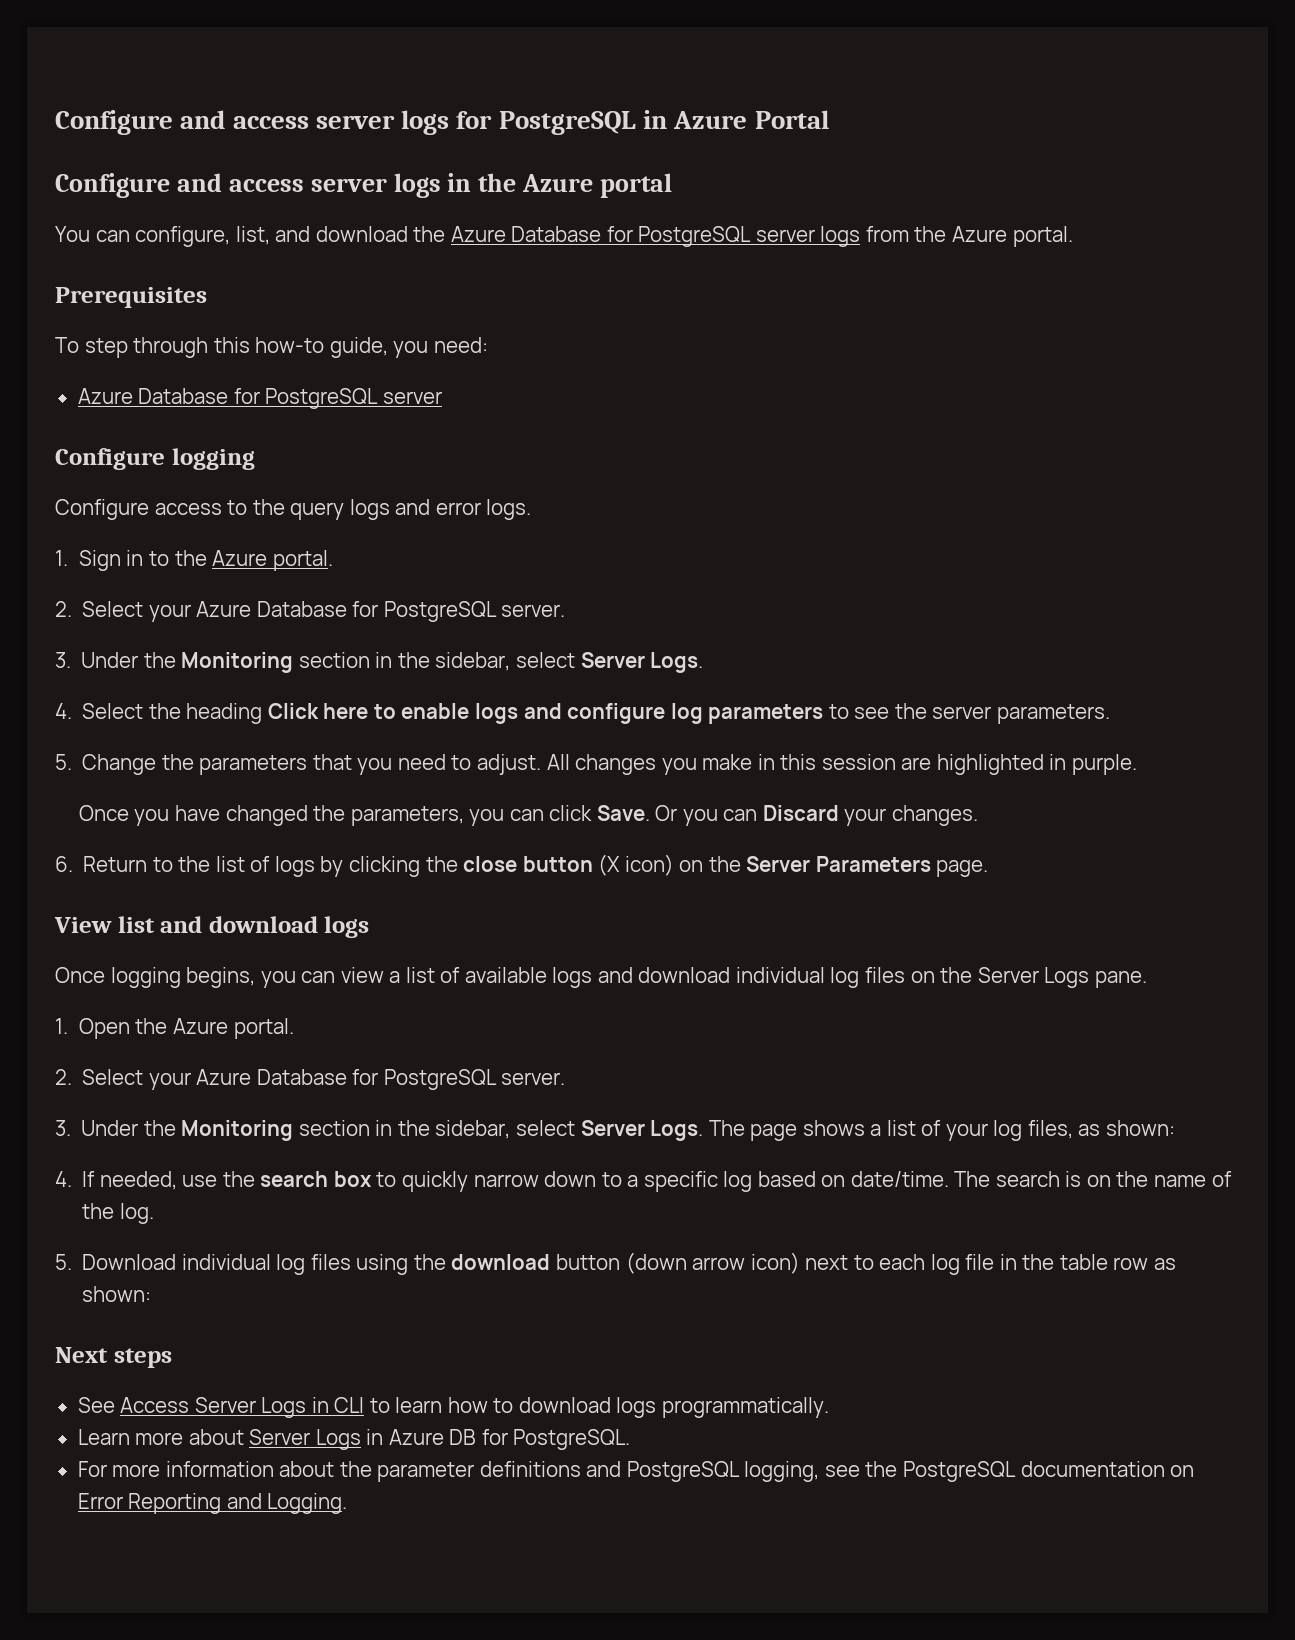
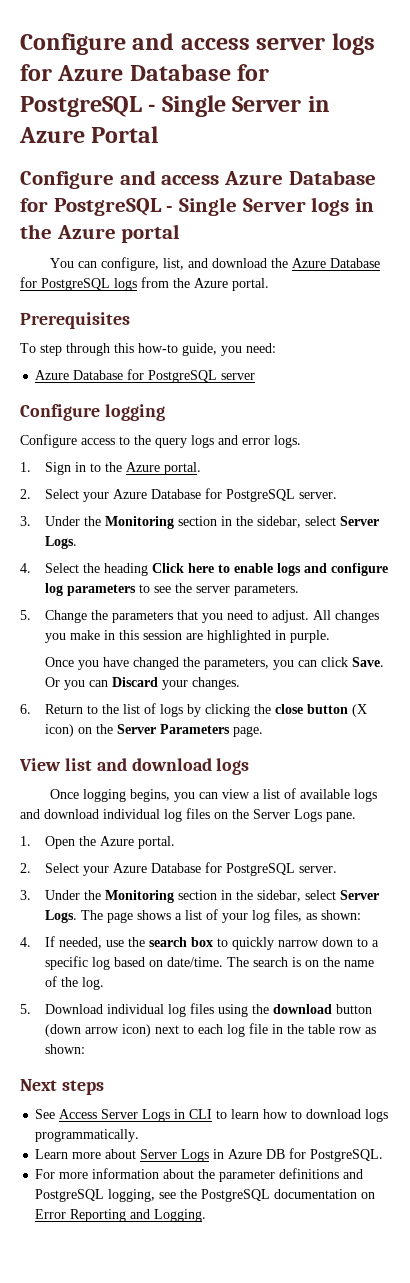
[498,111,636,135] PostgreSQL -> [57,64,270,81] [20,95,302,117] Azure Database for PostgreSQL - Single Server
[310,178,387,192] server -> [224,170,376,185] [20,197,306,216] Azure Database for PostgreSQL - Single Server
[755,229,815,242] server -> (110, 284) none

